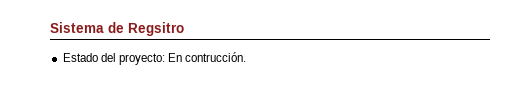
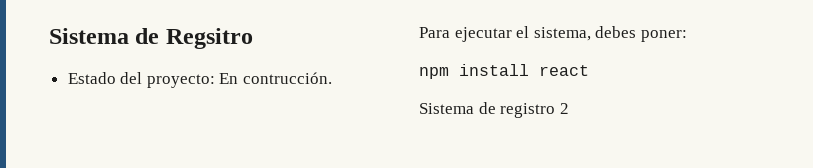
(247, 57) none -> [419,26,687,42] [419,64,589,79] [419,102,569,118] // Para ejecutar el sistema, debes poner: // npm install react // Sistema de registro 2

